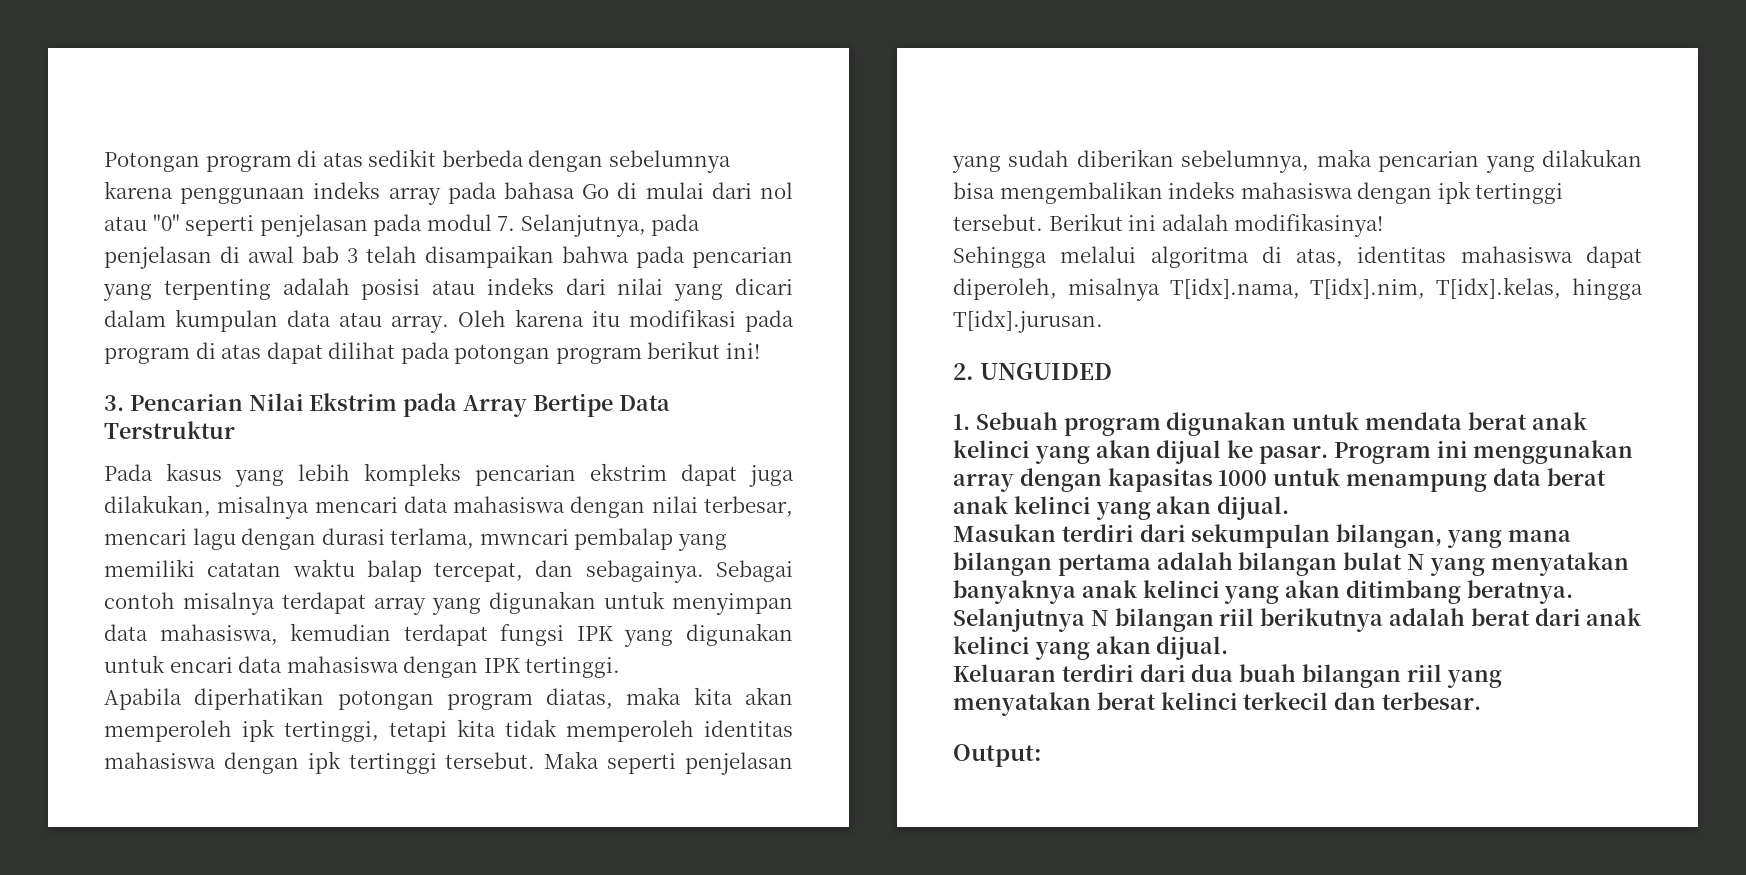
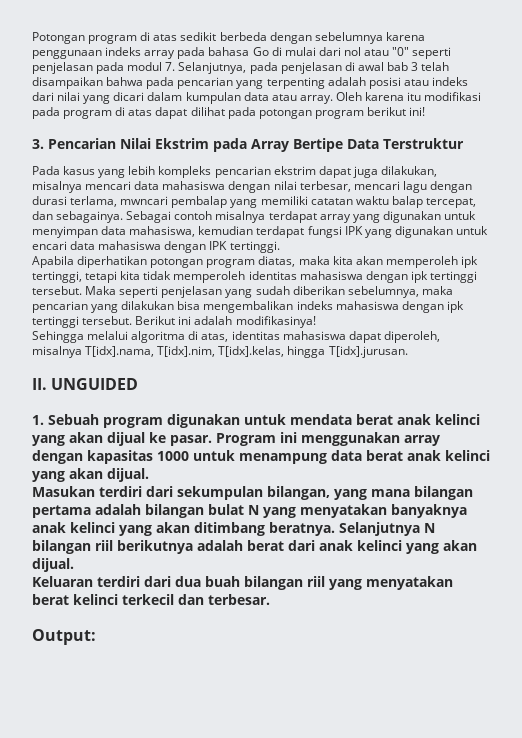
[953,363,974,380] 2. -> [32,378,47,390] II.

